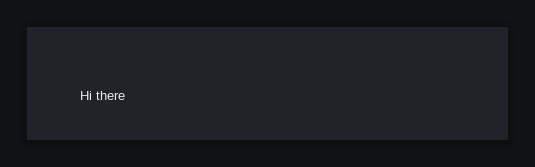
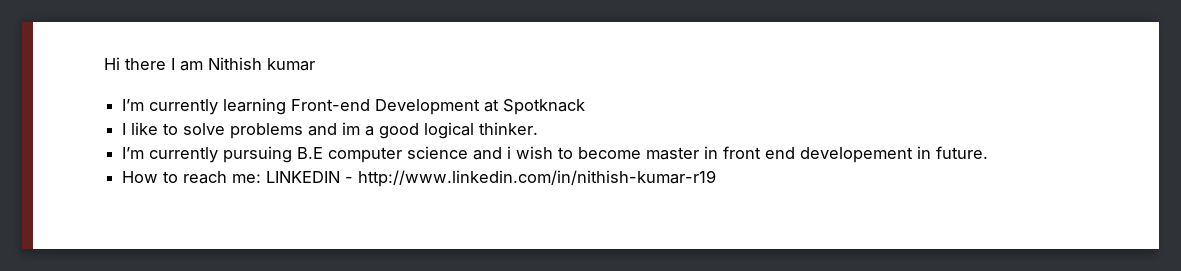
(125, 95) none -> [171,57,315,71] [122,98,586,115] [122,122,539,139] [122,146,989,163] [122,170,717,187] I am Nithish kumar // I’m currently learning Front-end Development at Spotknack // I like to solve problems and im a good logical thinker. // I’m currently pursuing B.E computer science and i wish to become master in front end developement in future. // How to reach me: LINKEDIN - http://www.linkedin.com/in/nithish-kumar-r19

